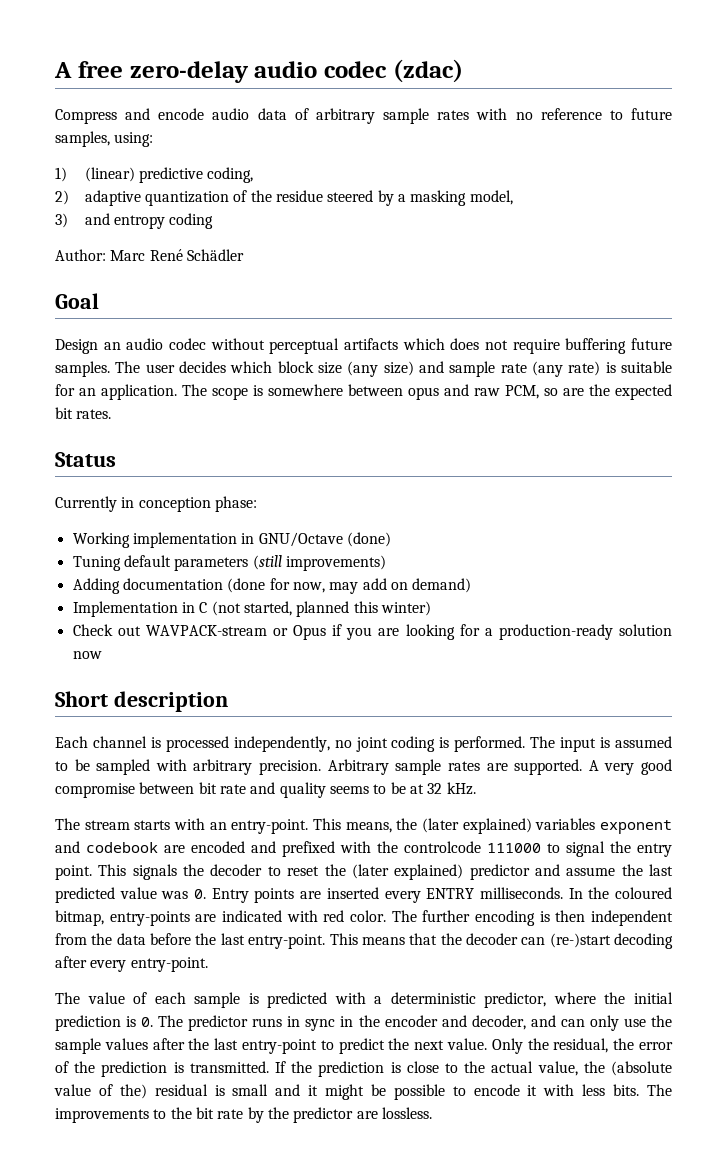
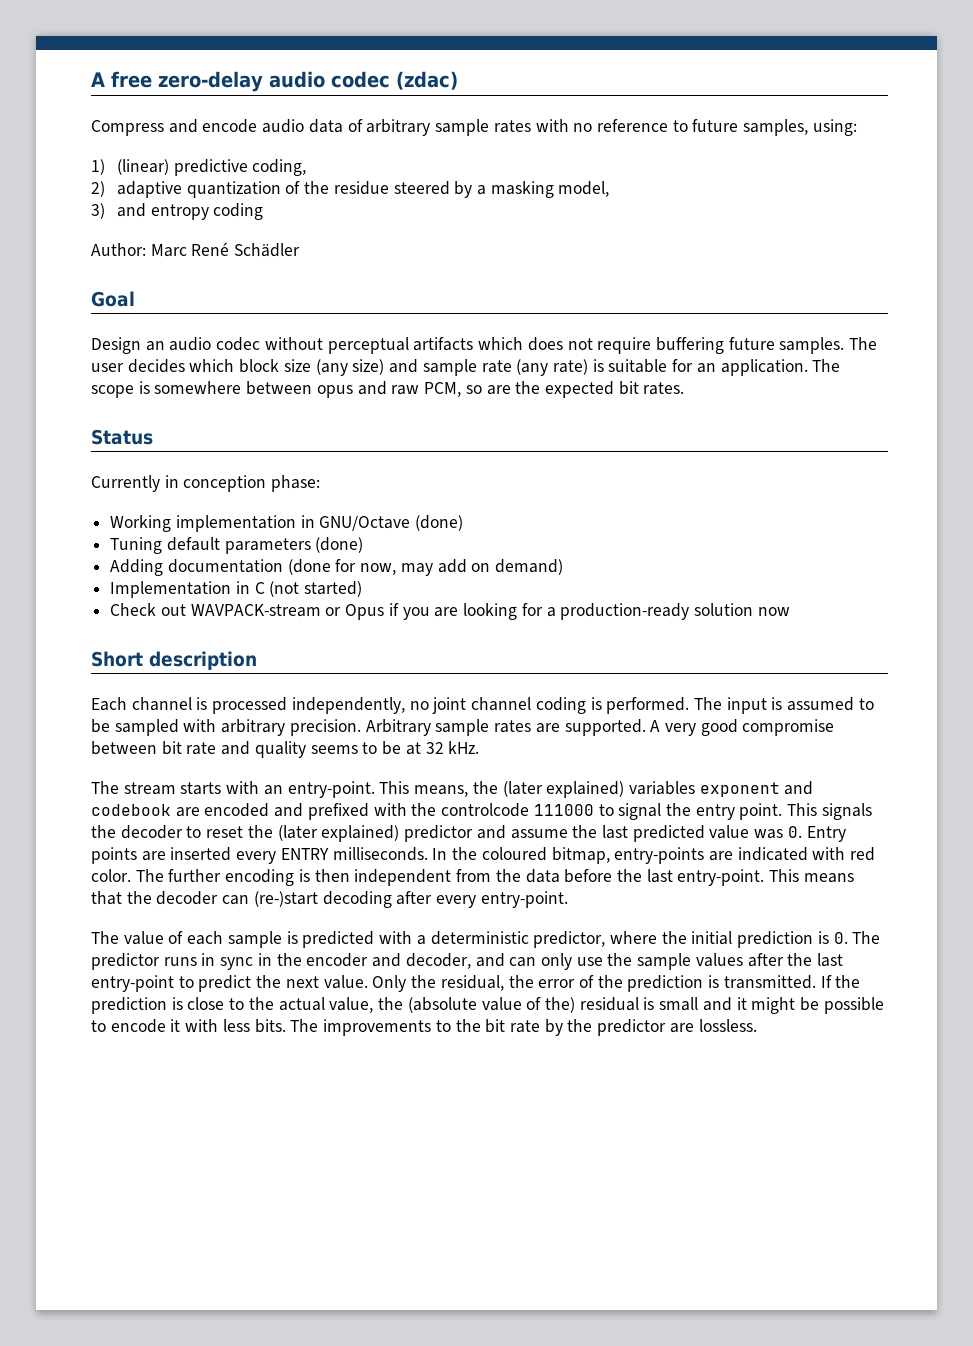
[252,555,386,571] (still improvements) -> [315,537,364,553] (done)
[243,601,431,617] started, planned this winter) -> [304,581,363,597] started)
(388, 744) none -> [471,697,532,711] channel

